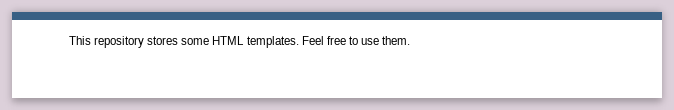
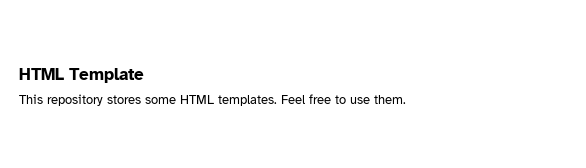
(69, 40) none -> [19,68,144,83] HTML Template //

